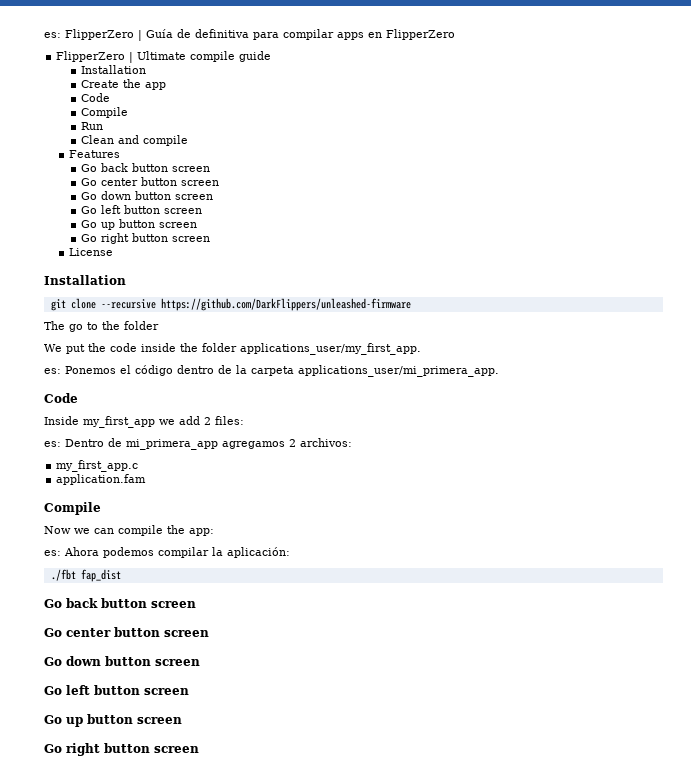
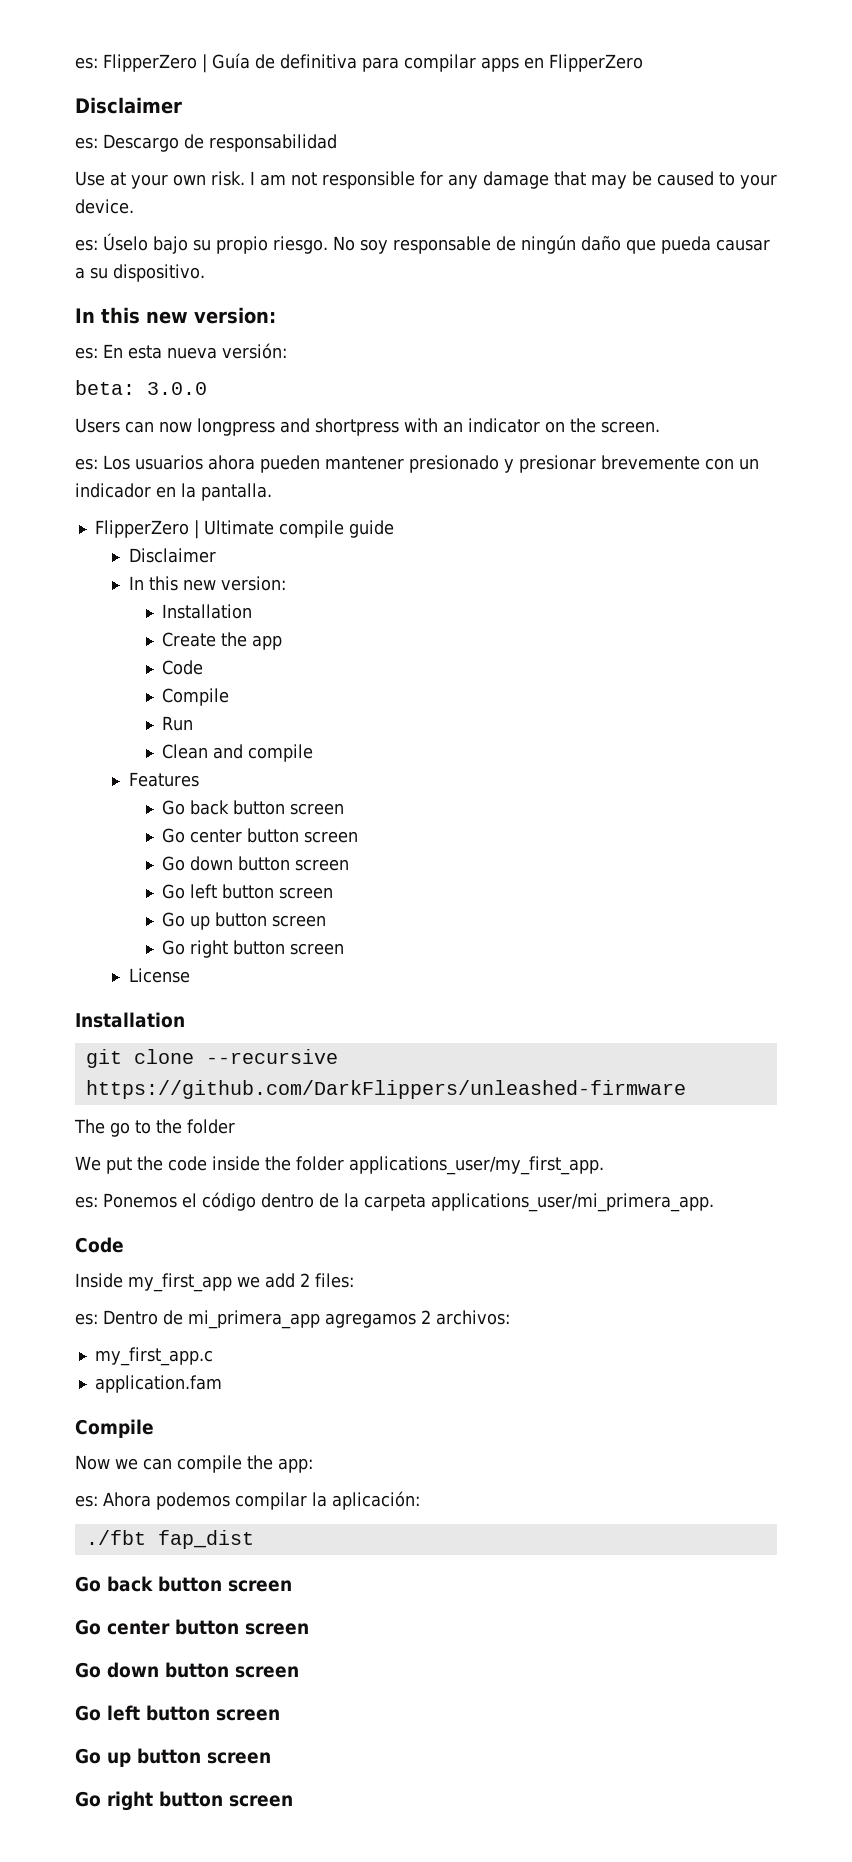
(455, 34) none -> [75,97,182,114] [75,134,337,152] [75,171,777,189] [75,199,134,214] [75,233,770,254] [75,264,205,282] [75,307,276,324] [75,343,287,359] [75,380,207,395] [75,418,660,436] [75,455,759,473] [75,483,272,501] // Disclaimer // es: Descargo de responsabilidad // Use at your own risk. I am not responsible for any damage that may be caused to your device. // es: Úselo bajo su propio riesgo. No soy responsable de ningún daño que pueda causar a su dispositivo. // In this new version: // es: En esta nueva versión: // beta: 3.0.0 // Users can now longpress and shortpress with an indicator on the screen. // es: Los usuarios ahora pueden mantener presionado y presionar brevemente con un indicador en la pantalla.
(272, 56) none -> [128,548,216,563] [128,576,286,591] // Disclaimer // In this new version:

